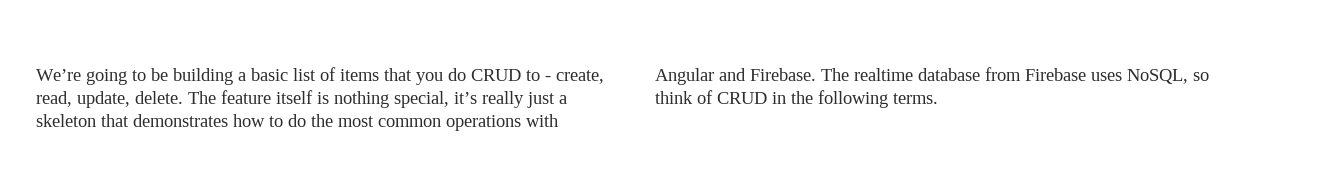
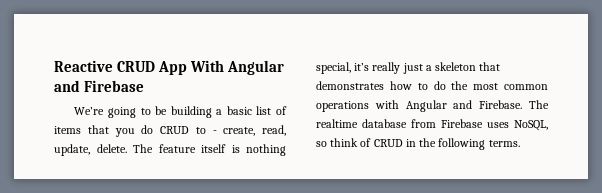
(36, 75) none -> [54,60,285,75] [54,80,145,92] Reactive CRUD App With Angular and Firebase //

